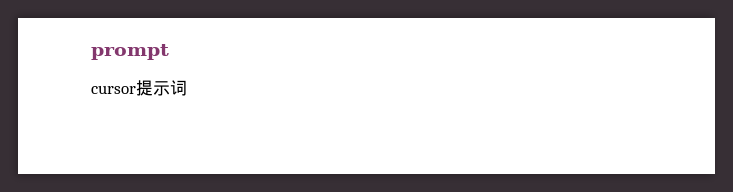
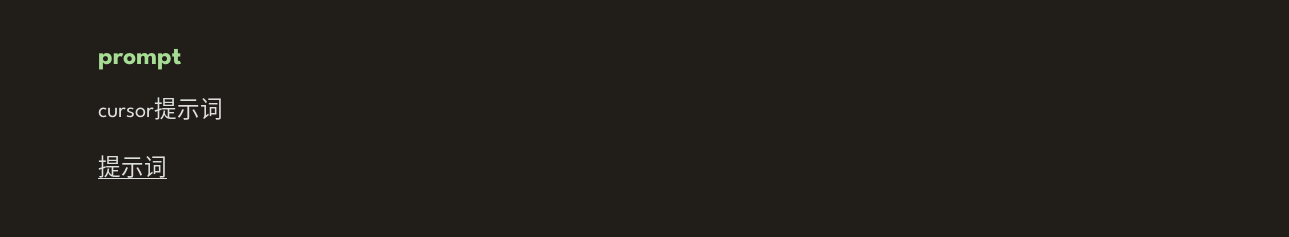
(187, 88) none -> [98,155,167,178] // 提示词

